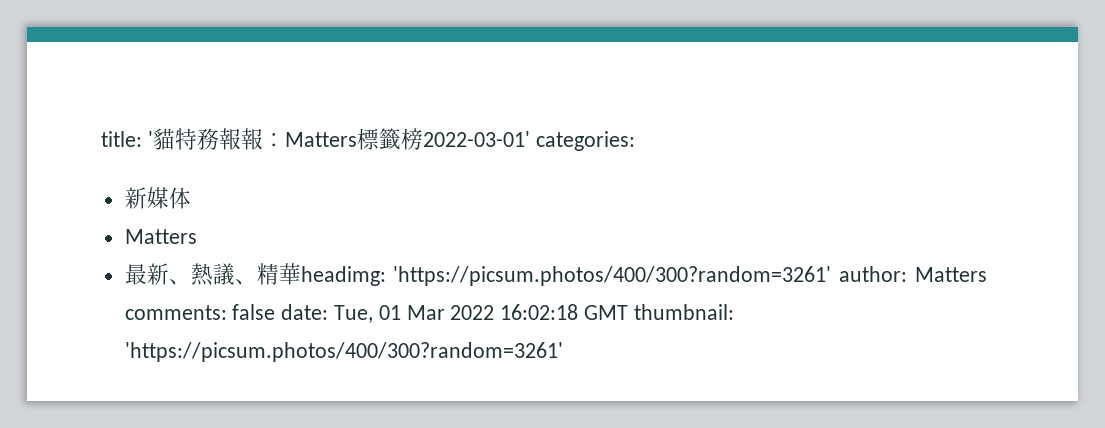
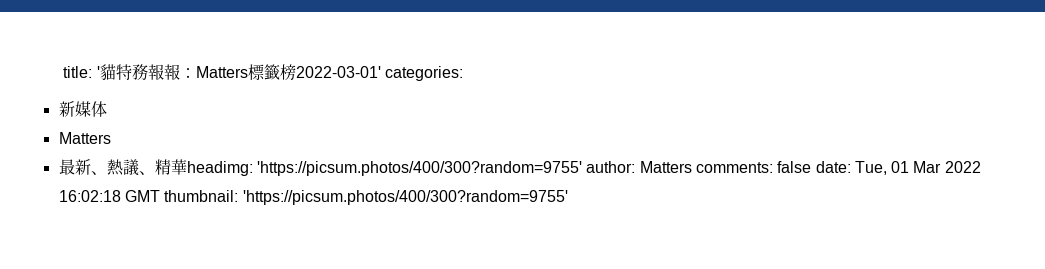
[393,266,832,286] 'https://picsum.photos/400/300?random=3261' -> [256,161,582,176] 'https://picsum.photos/400/300?random=9755'
[124,342,563,362] 'https://picsum.photos/400/300?random=3261' -> [242,190,568,205] 'https://picsum.photos/400/300?random=9755'

